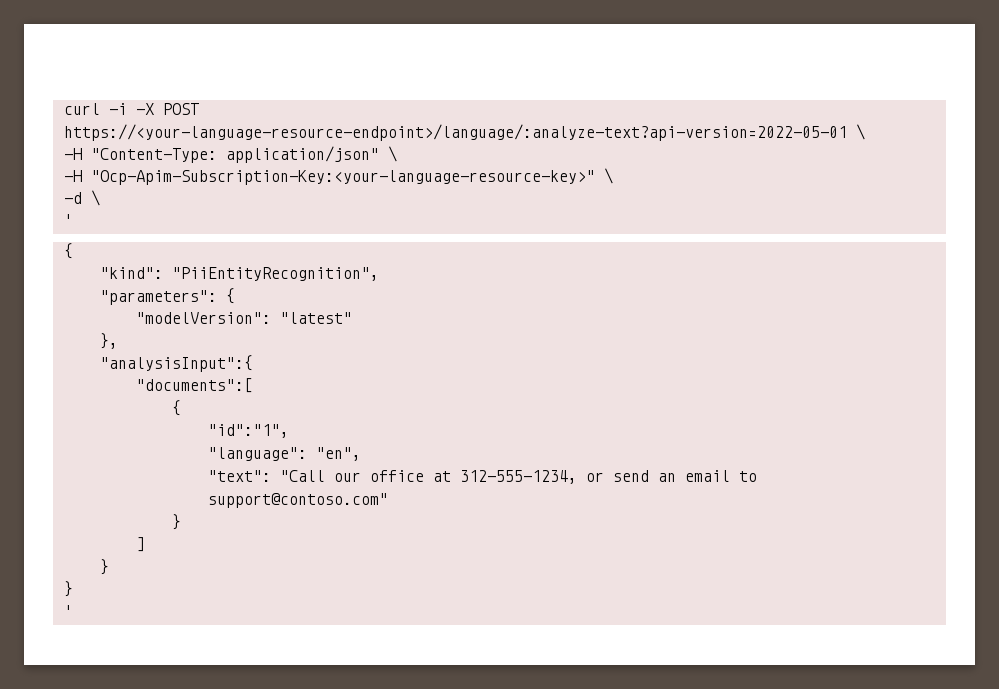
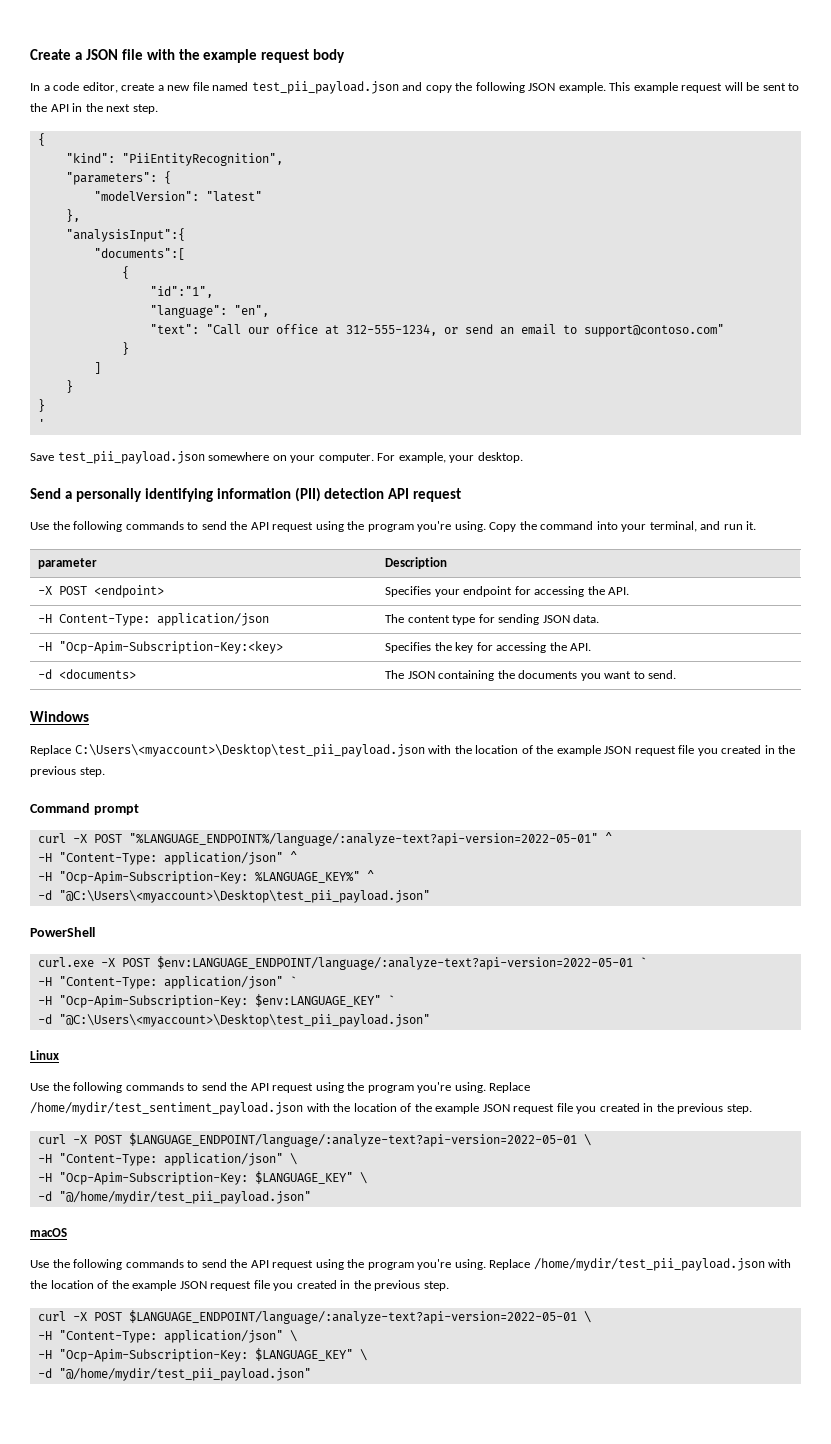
[63,103,199,115] [63,124,865,141] [63,146,397,163] [63,168,613,185] [63,190,100,206] [63,214,73,226] curl -i -X POST https://<your-language-resource-endpoint>/language/:analyze-text?api-version=2022-05-01 \ // -H "Content-Type: application/json" \ // -H "Ocp-Apim-Subscription-Key:<your-language-resource-key>" \ // -d \ // ' -> [30,49,346,63] [30,81,800,94] [30,103,158,114] Create a JSON file with the example request body // In a code editor, create a new file named test_pii_payload.json and copy the following JSON example. This example request will be sent to the API in the next step.
(73, 611) none -> [30,451,523,464] [30,487,462,502] [30,521,757,532] [38,558,98,569] [385,557,448,569] [38,585,165,598] [385,586,630,597] [38,613,270,626] [385,614,600,625] [38,641,284,654] [385,642,592,653] [38,669,137,679] [385,670,677,681] [30,711,89,722] [30,744,796,757] [30,766,105,777] [30,803,139,815] [37,832,612,846] [37,851,297,865] [37,870,374,884] [37,890,430,903] [30,927,95,937] [37,956,647,970] [37,976,297,989] [37,994,395,1008] [37,1014,430,1027] [30,1050,59,1060] [30,1082,531,1093] [30,1102,752,1115] [37,1133,591,1147] [37,1153,297,1166] [37,1171,367,1185] [37,1191,311,1204] [30,1228,67,1237] [30,1258,792,1271] [30,1280,449,1291] [37,1310,591,1324] [37,1330,297,1343] [37,1348,367,1362] [37,1368,311,1381] // Save test_pii_payload.json somewhere on your computer. For example, your desktop. // Send a personally identifying information (PII) detection API request // Use the following commands to send the API request using the program you're using. Copy the command into your terminal, and run it. // parameter | Description // -X POST <endpoint> | Specifies your endpoint for accessing the API. // -H Content-Type: application/json | The content type for sending JSON data. // -H "Ocp-Apim-Subscription-Key:<key> | Specifies the key for accessing the API. // -d <documents> | The JSON containing the documents you want to send. // Windows // Replace C:\Users\<myaccount>\Desktop\test_pii_payload.json with the location of the example JSON request file you created in the previous step. // Command prompt // curl -X POST "%LANGUAGE_ENDPOINT%/language/:analyze-text?api-version=2022-05-01" ^ // -H "Content-Type: application/json" ^ // -H "Ocp-Apim-Subscription-Key: %LANGUAGE_KEY%" ^ // -d "@C:\Users\<myaccount>\Desktop\test_pii_payload.json" // PowerShell // curl.exe -X POST $env:LANGUAGE_ENDPOINT/language/:analyze-text?api-version=2022-05-01 ` // -H "Content-Type: application/json" ` // -H "Ocp-Apim-Subscription-Key: $env:LANGUAGE_KEY" ` // -d "@C:\Users\<myaccount>\Desktop\test_pii_payload.json" // Linux // Use the following commands to send the API request using the program you're using. Replace /home/mydir/test_sentiment_payload.json with the location of the example JSON request file you created in the previous step. // curl -X POST $LANGUAGE_ENDPOINT/language/:analyze-text?api-version=2022-05-01 \ // -H "Content-Type: application/json" \ // -H "Ocp-Apim-Subscription-Key: $LANGUAGE_KEY" \ // -d "@/home/mydir/test_pii_payload.json" // macOS // Use the following commands to send the API request using the program you're using. Replace /home/mydir/test_pii_payload.json with the location of the example JSON request file you created in the previous step. // curl -X POST $LANGUAGE_ENDPOINT/language/:analyze-text?api-version=2022-05-01 \ // -H "Content-Type: application/json" \ // -H "Ocp-Apim-Subscription-Key: $LANGUAGE_KEY" \ // -d "@/home/mydir/test_pii_payload.json"

